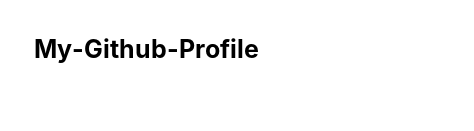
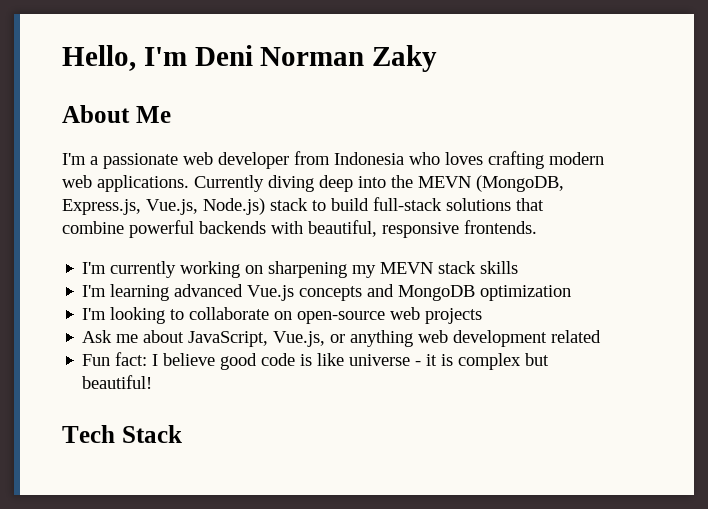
[34,38,259,63] My-Github-Profile -> [62,45,438,72] [62,105,171,123] [62,151,604,169] [62,175,564,192] [62,197,544,215] [62,220,537,238] [82,261,519,278] [82,284,572,301] [82,307,483,324] [82,330,602,347] [82,352,550,370] [82,375,153,389] [62,425,182,443] Hello, I'm Deni Norman Zaky // About Me // I'm a passionate web developer from Indonesia who loves crafting modern web applications. Currently diving deep into the MEVN (MongoDB, Express.js, Vue.js, Node.js) stack to build full-stack solutions that combine powerful backends with beautiful, responsive frontends. // I'm currently working on sharpening my MEVN stack skills // I'm learning advanced Vue.js concepts and MongoDB optimization // I'm looking to collaborate on open-source web projects // Ask me about JavaScript, Vue.js, or anything web development related // Fun fact: I believe good code is like universe - it is complex but beautiful! // Tech Stack

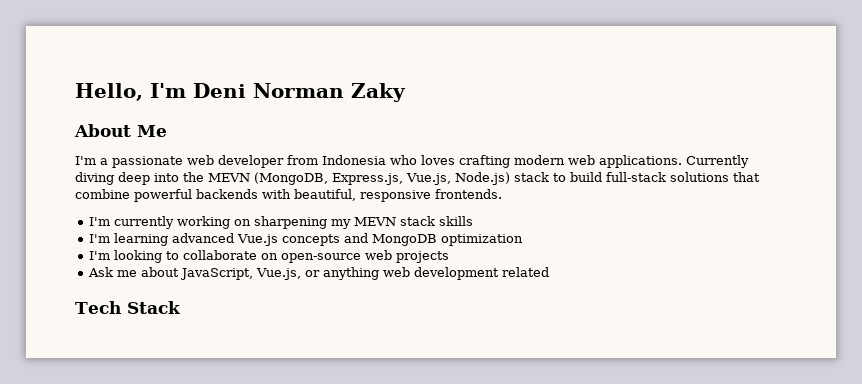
[82,352,550,370] [82,375,153,389] // Fun fact: I believe good code is like universe - it is complex but beautiful! -> (549, 272) none

